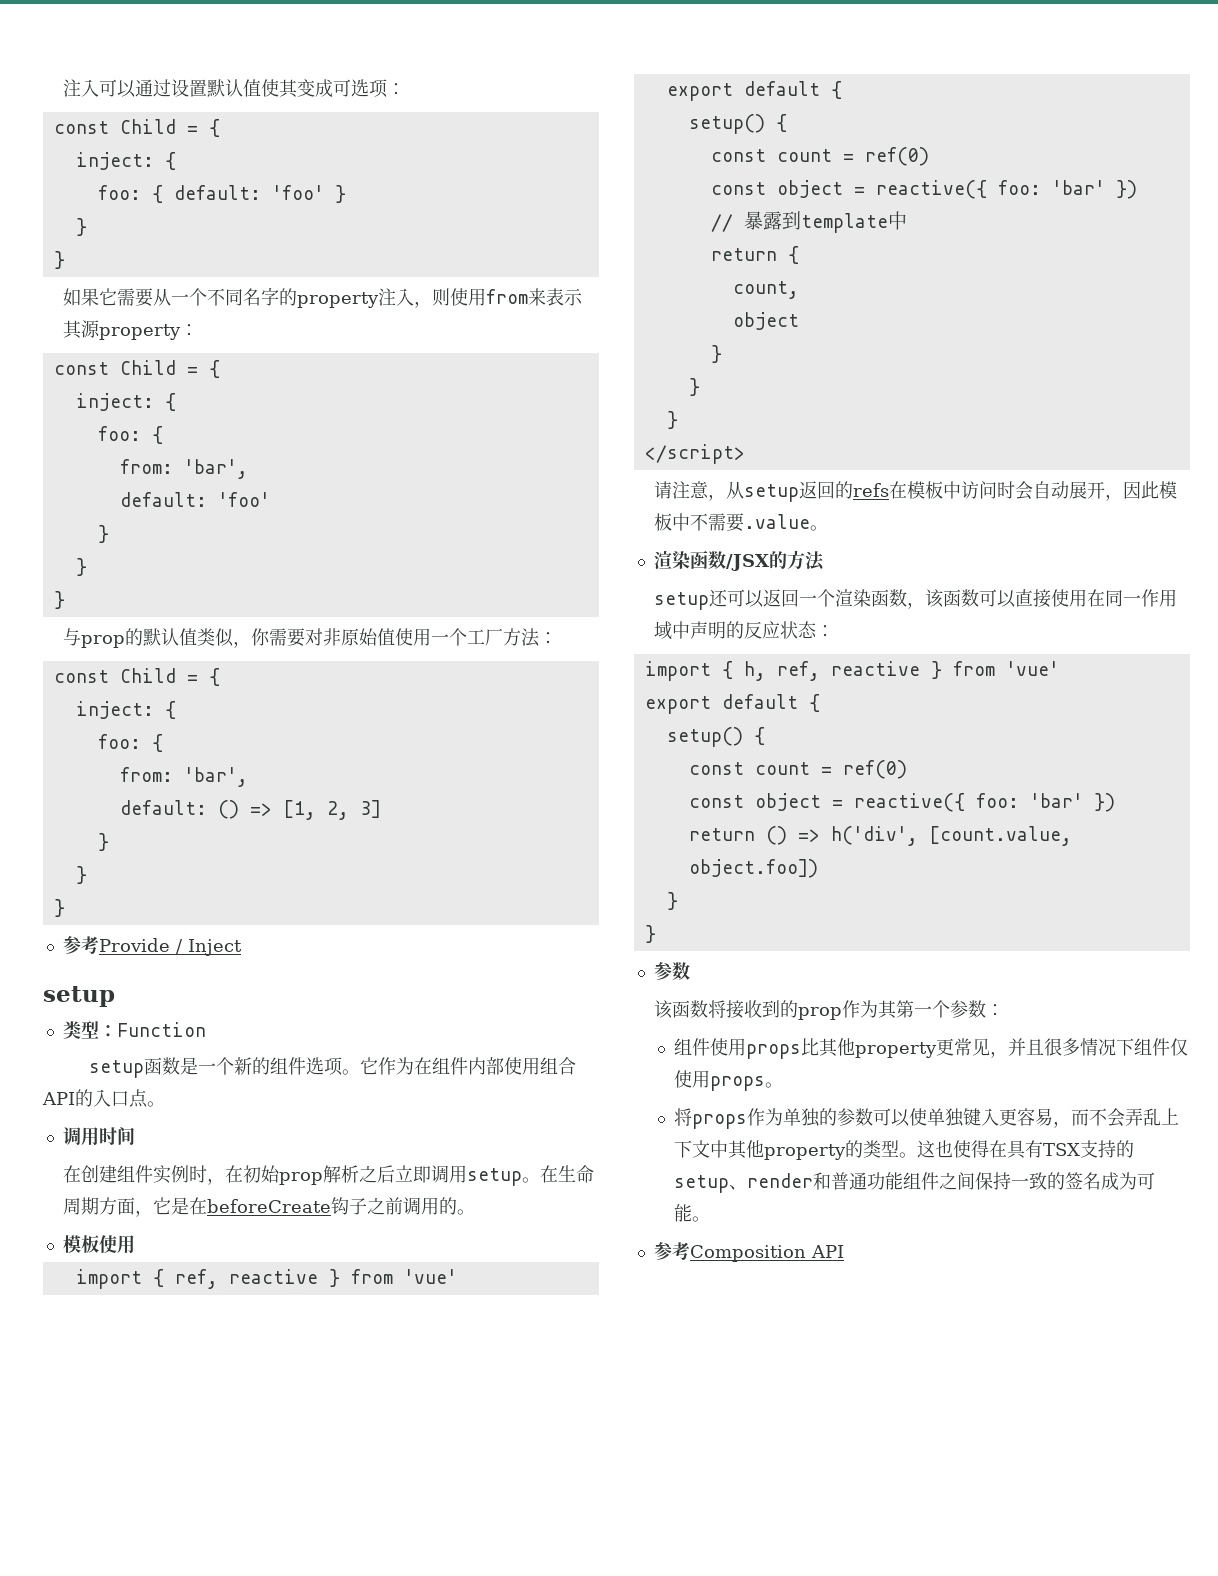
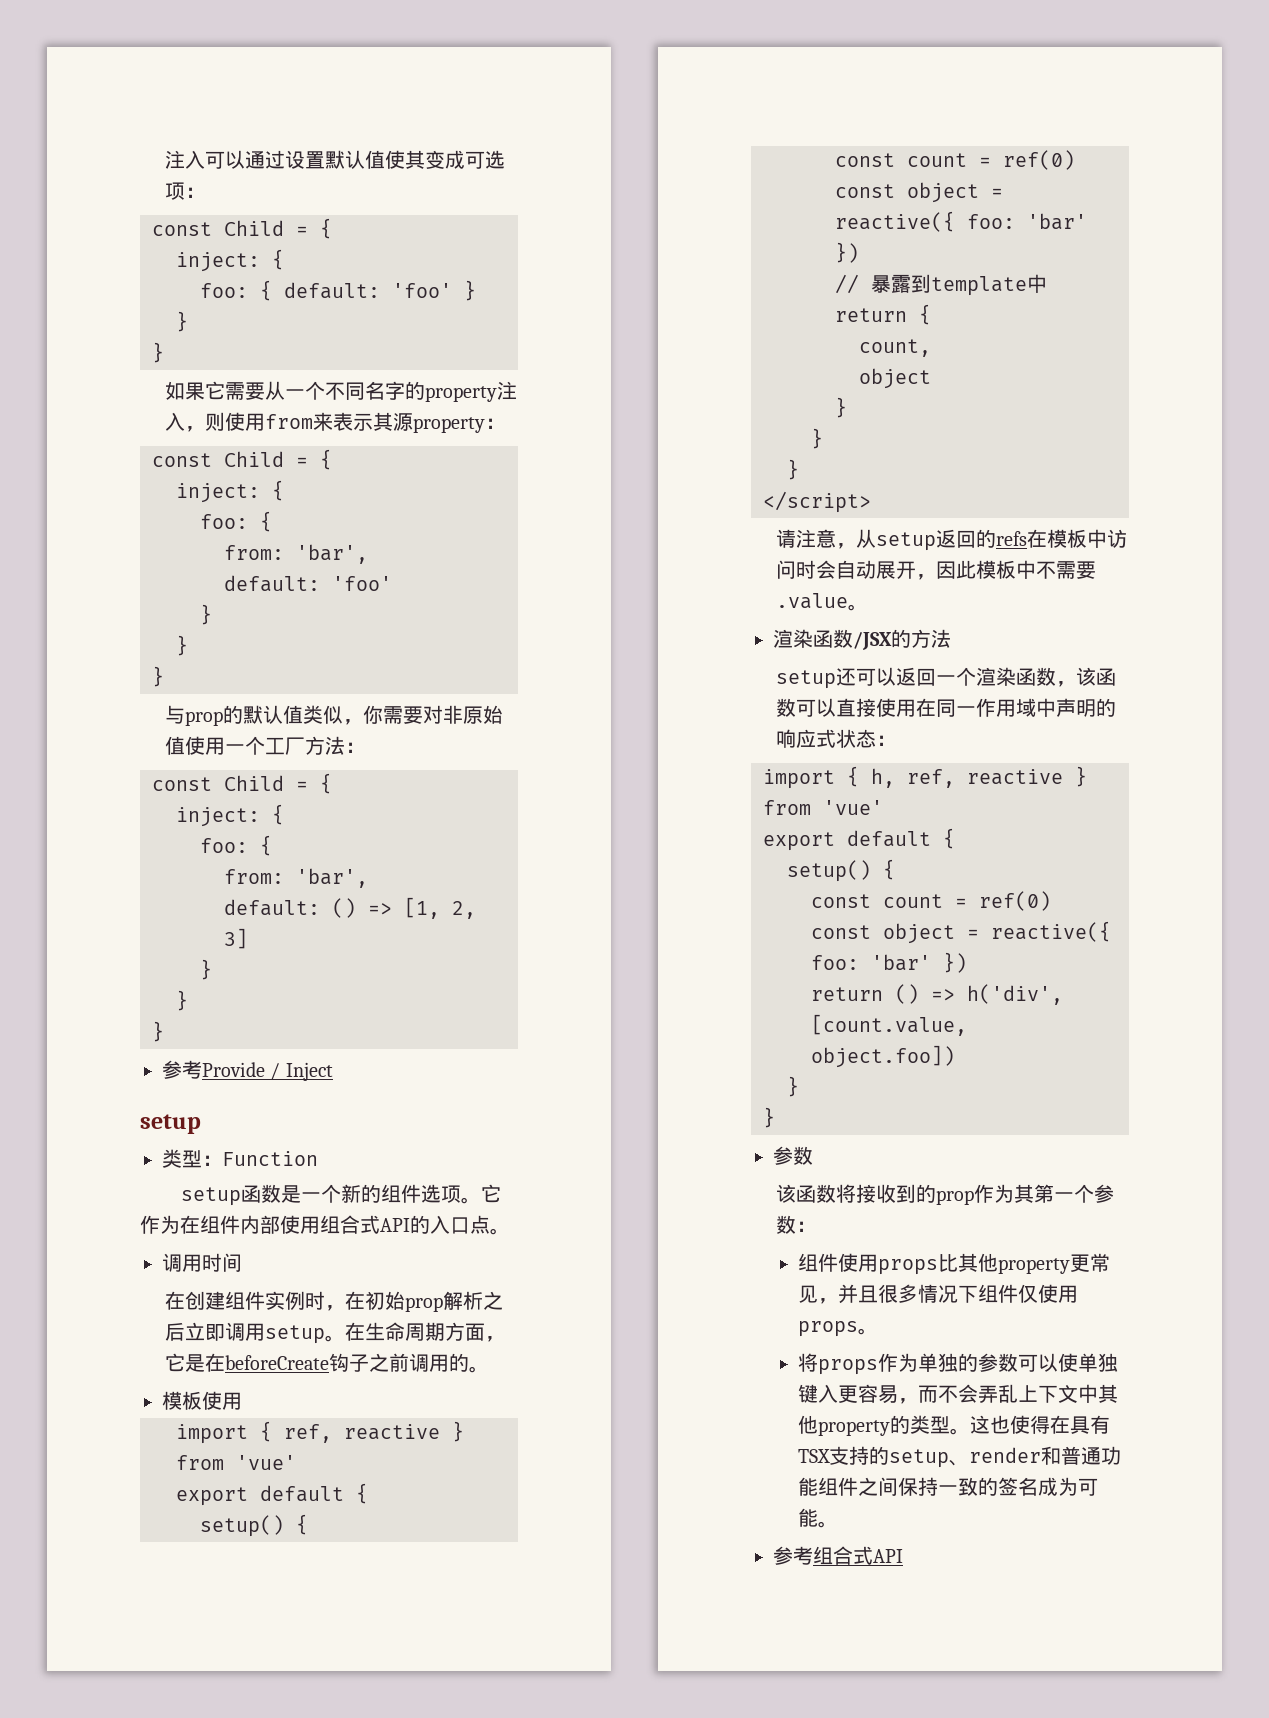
(577, 1066) none -> [360,1215,380,1234] 式
[744,621,781,639] 反应 -> [775,729,836,748] 响应式
[689,1245,806,1262] Composition -> [813,1546,873,1565] 组合式

